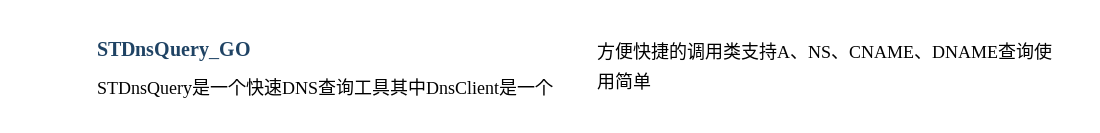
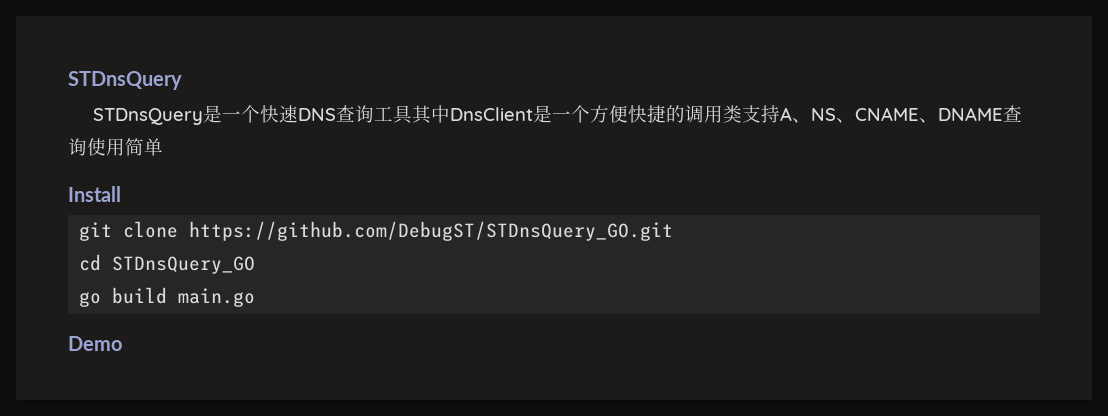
[97,42,251,61] STDnsQuery_GO -> [68,71,182,90] STDnsQuery
(651, 81) none -> [68,186,121,202] [79,221,674,241] [79,254,256,274] [79,287,256,307] [68,336,122,351] // Install // git clone https://github.com/DebugST/STDnsQuery_GO.git // cd STDnsQuery_GO // go build main.go // Demo

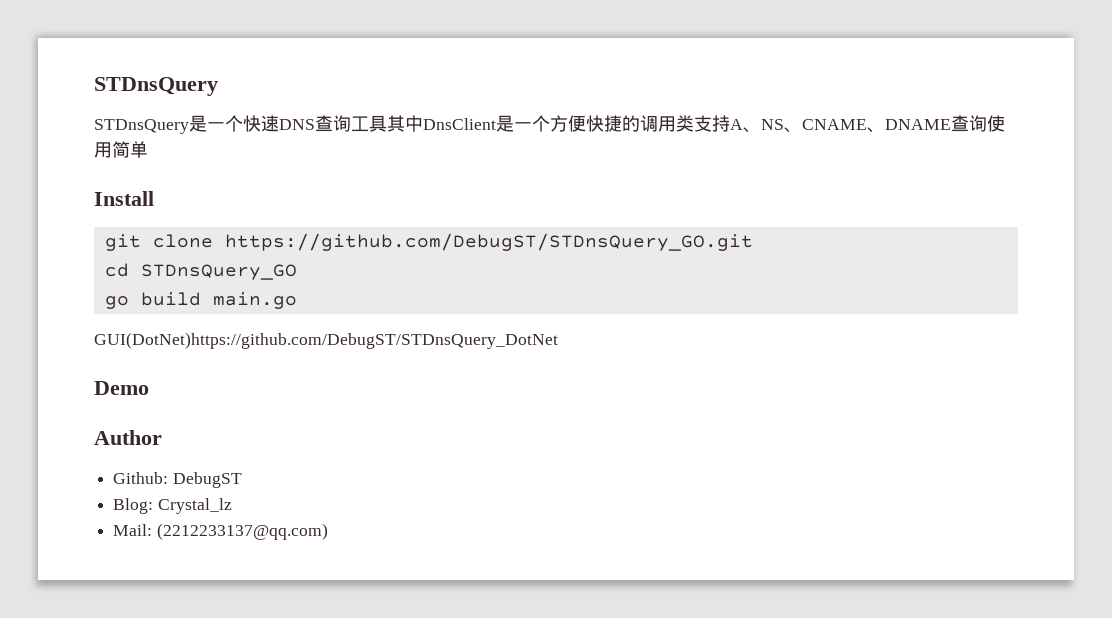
(256, 297) none -> [94,332,558,349] // GUI(DotNet)https://github.com/DebugST/STDnsQuery_DotNet
(122, 343) none -> [94,430,162,445] [113,472,242,488] [113,498,232,514] [113,523,328,540] // Author // Github: DebugST // Blog: Crystal_lz // Mail: (2212233137@qq.com)

